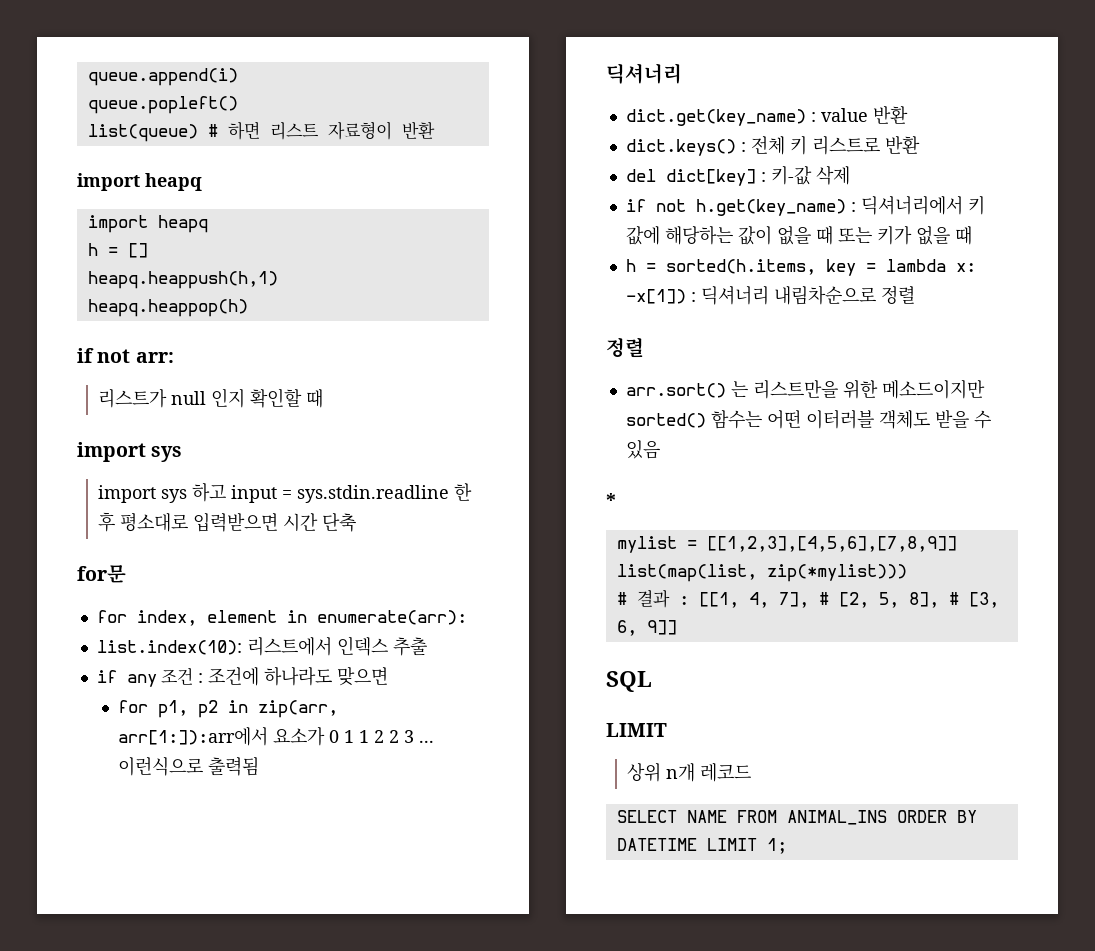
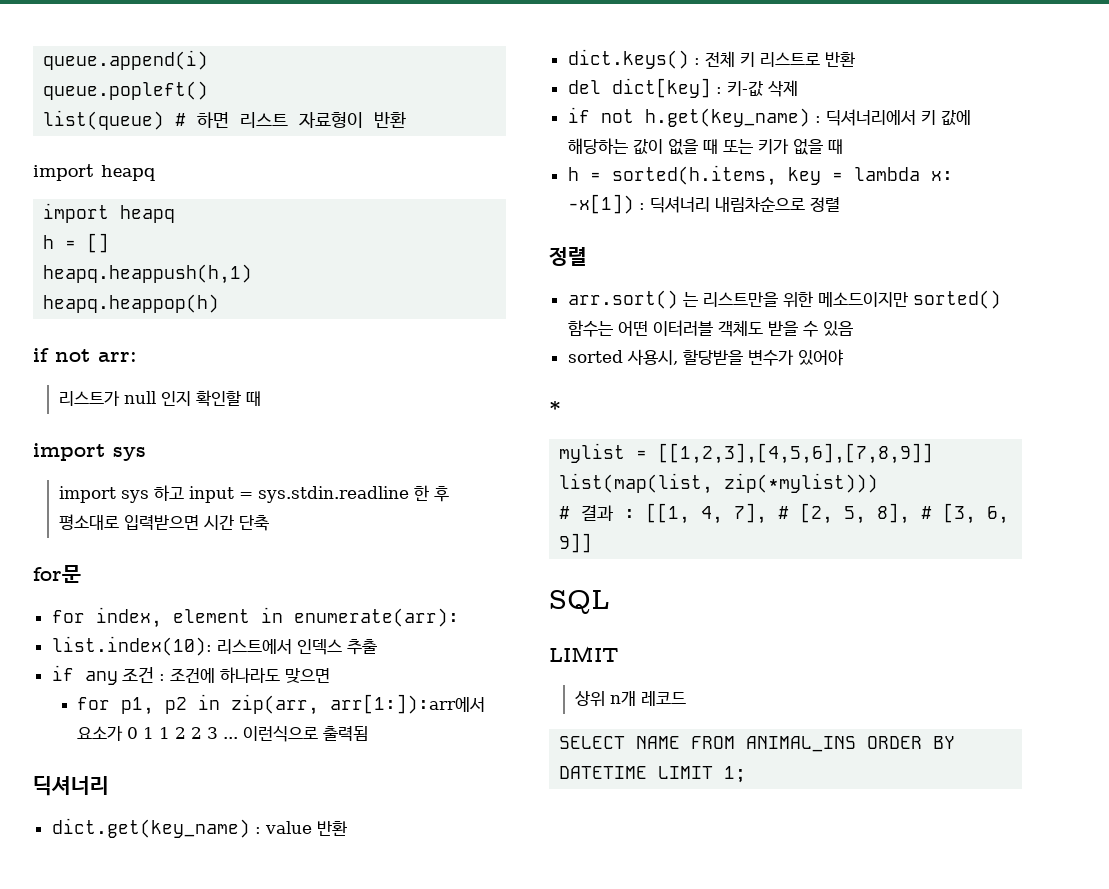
(660, 449) none -> [567,349,843,366] // sorted 사용시, 할당받을 변수가 있어야

